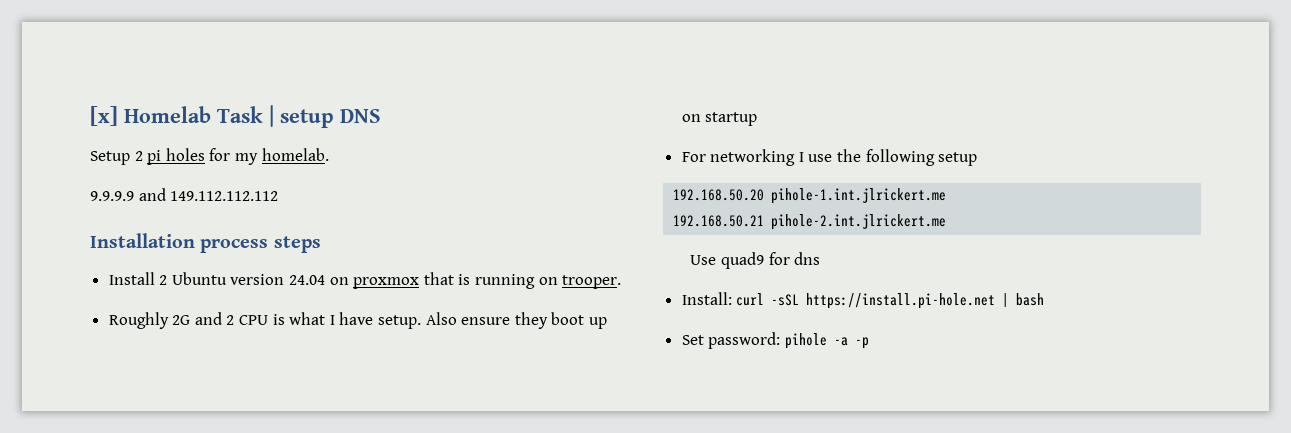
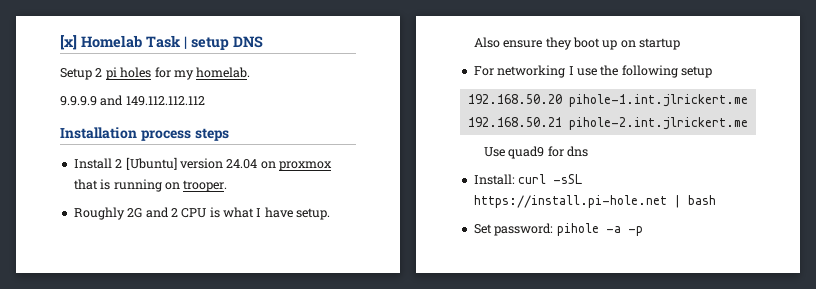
[171,272,227,285] Ubuntu -> [125,157,177,170] [Ubuntu]

